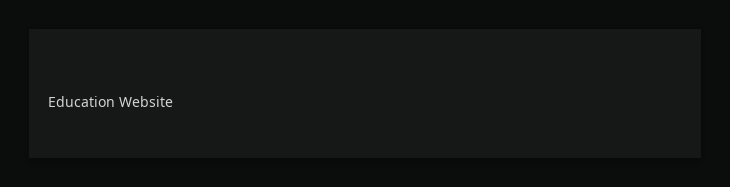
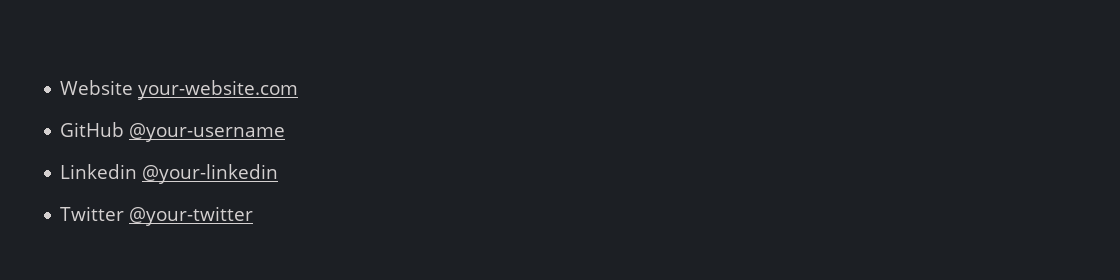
[48,96,173,107] Education Website -> [60,80,299,100] [60,122,286,142] [60,164,279,184] [60,206,254,226] Website your-website.com // GitHub @your-username // Linkedin @your-linkedin // Twitter @your-twitter

